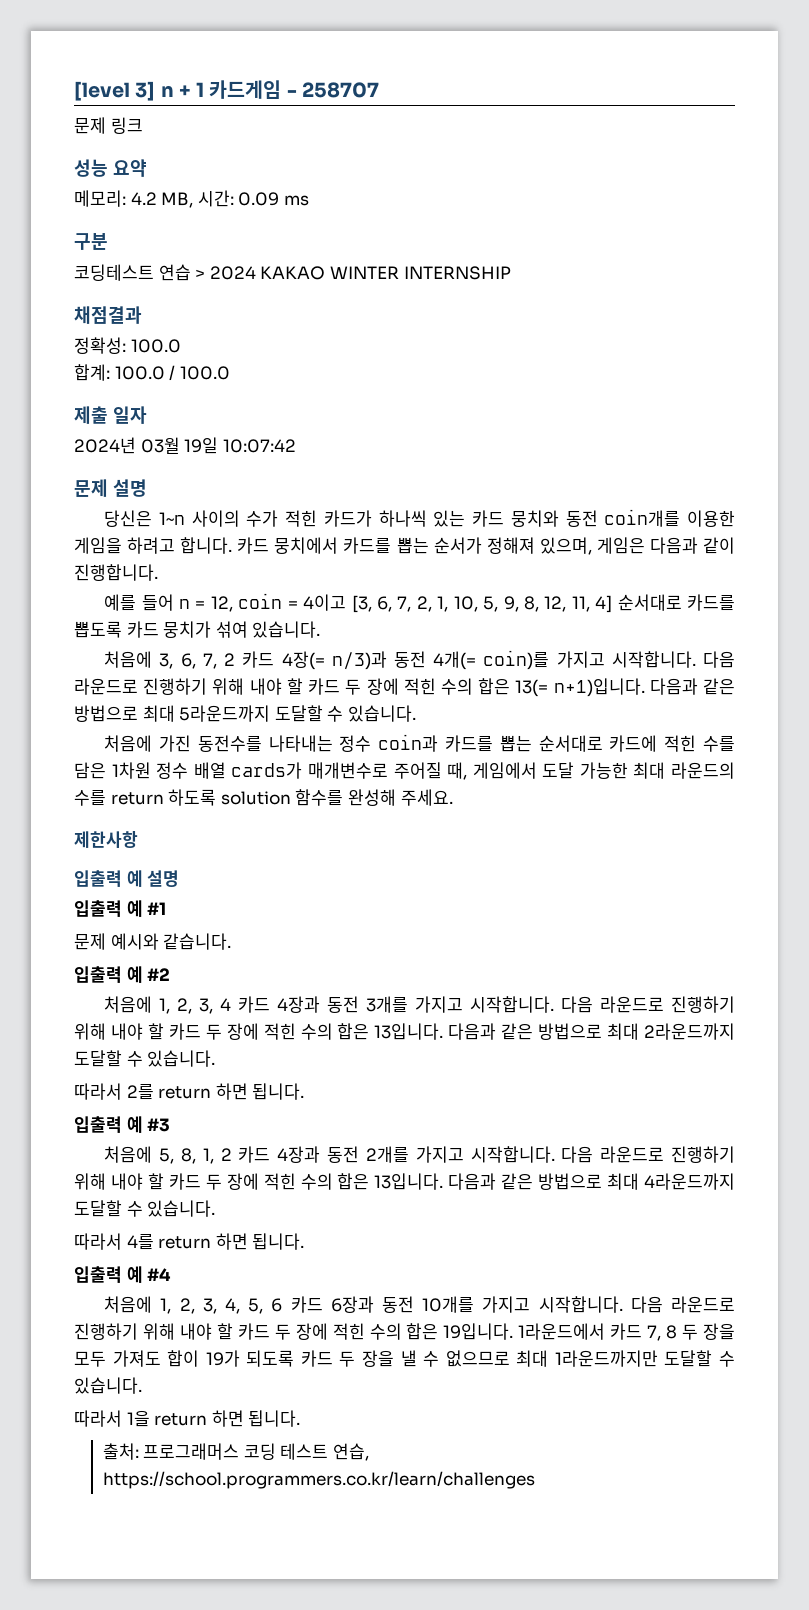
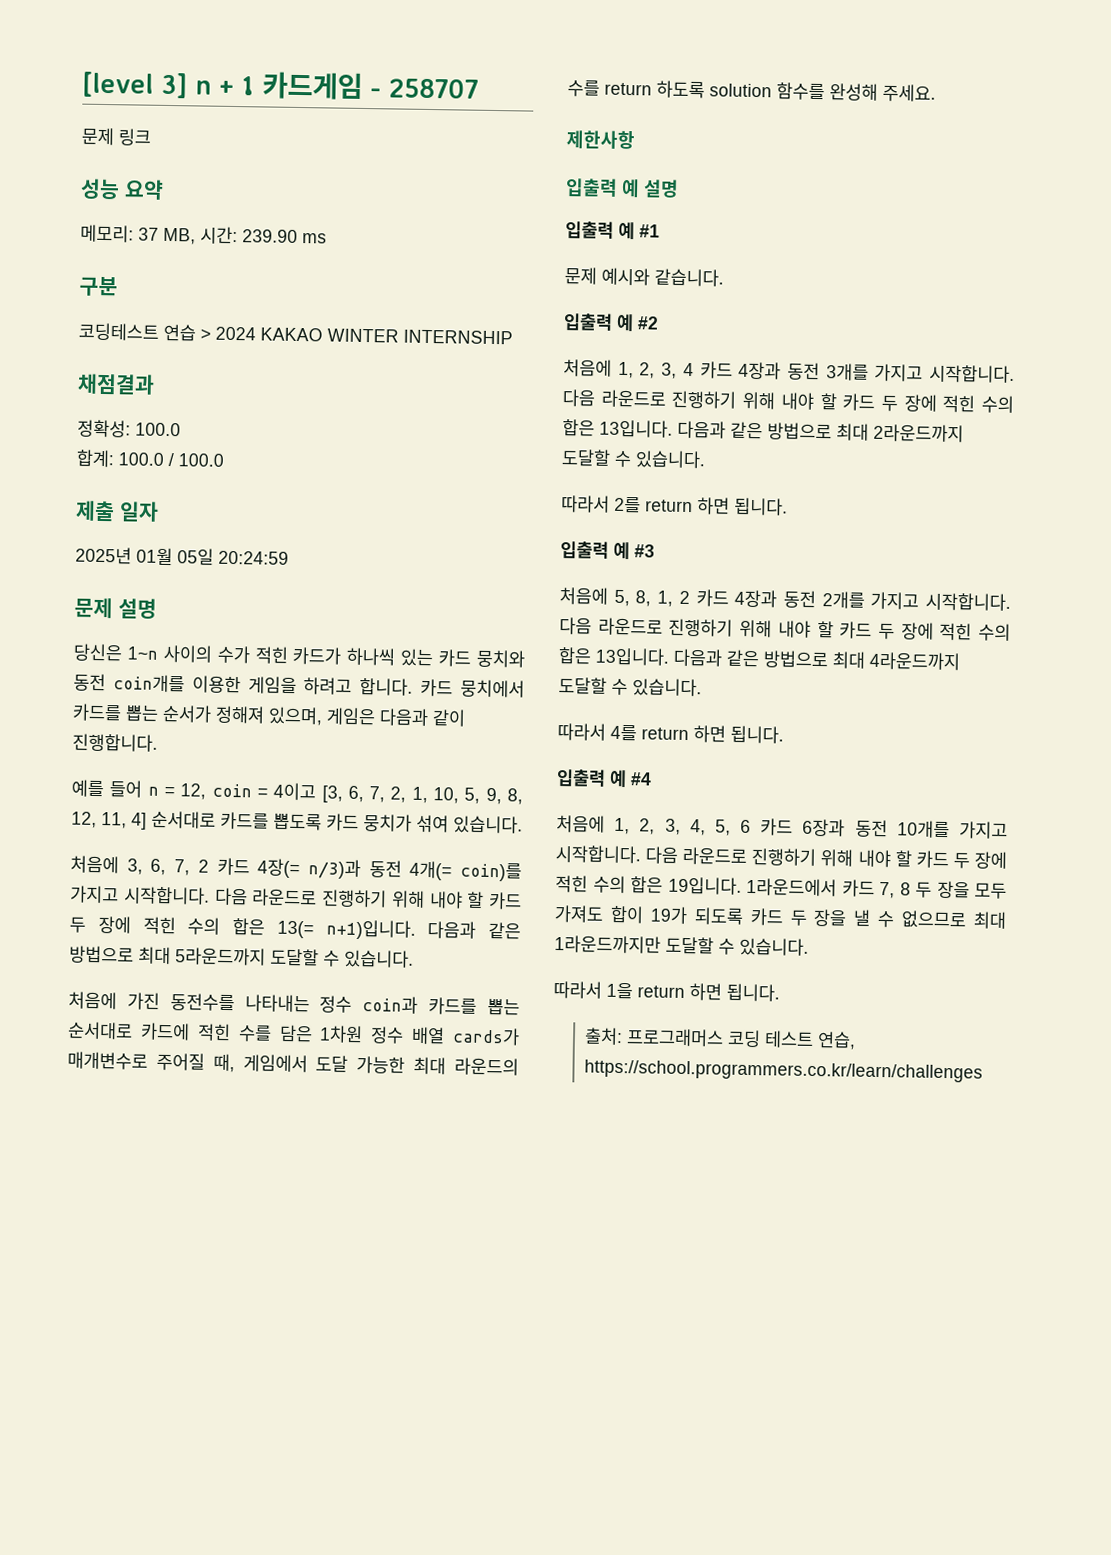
[130,192,157,205] 4.2 -> [138,227,159,241] 37
[238,192,280,206] 0.09 -> [242,229,298,243] 239.90
[74,437,296,454] 2024년 03월 19일 10:07:42 -> [75,546,289,566] 2025년 01월 05일 20:24:59

